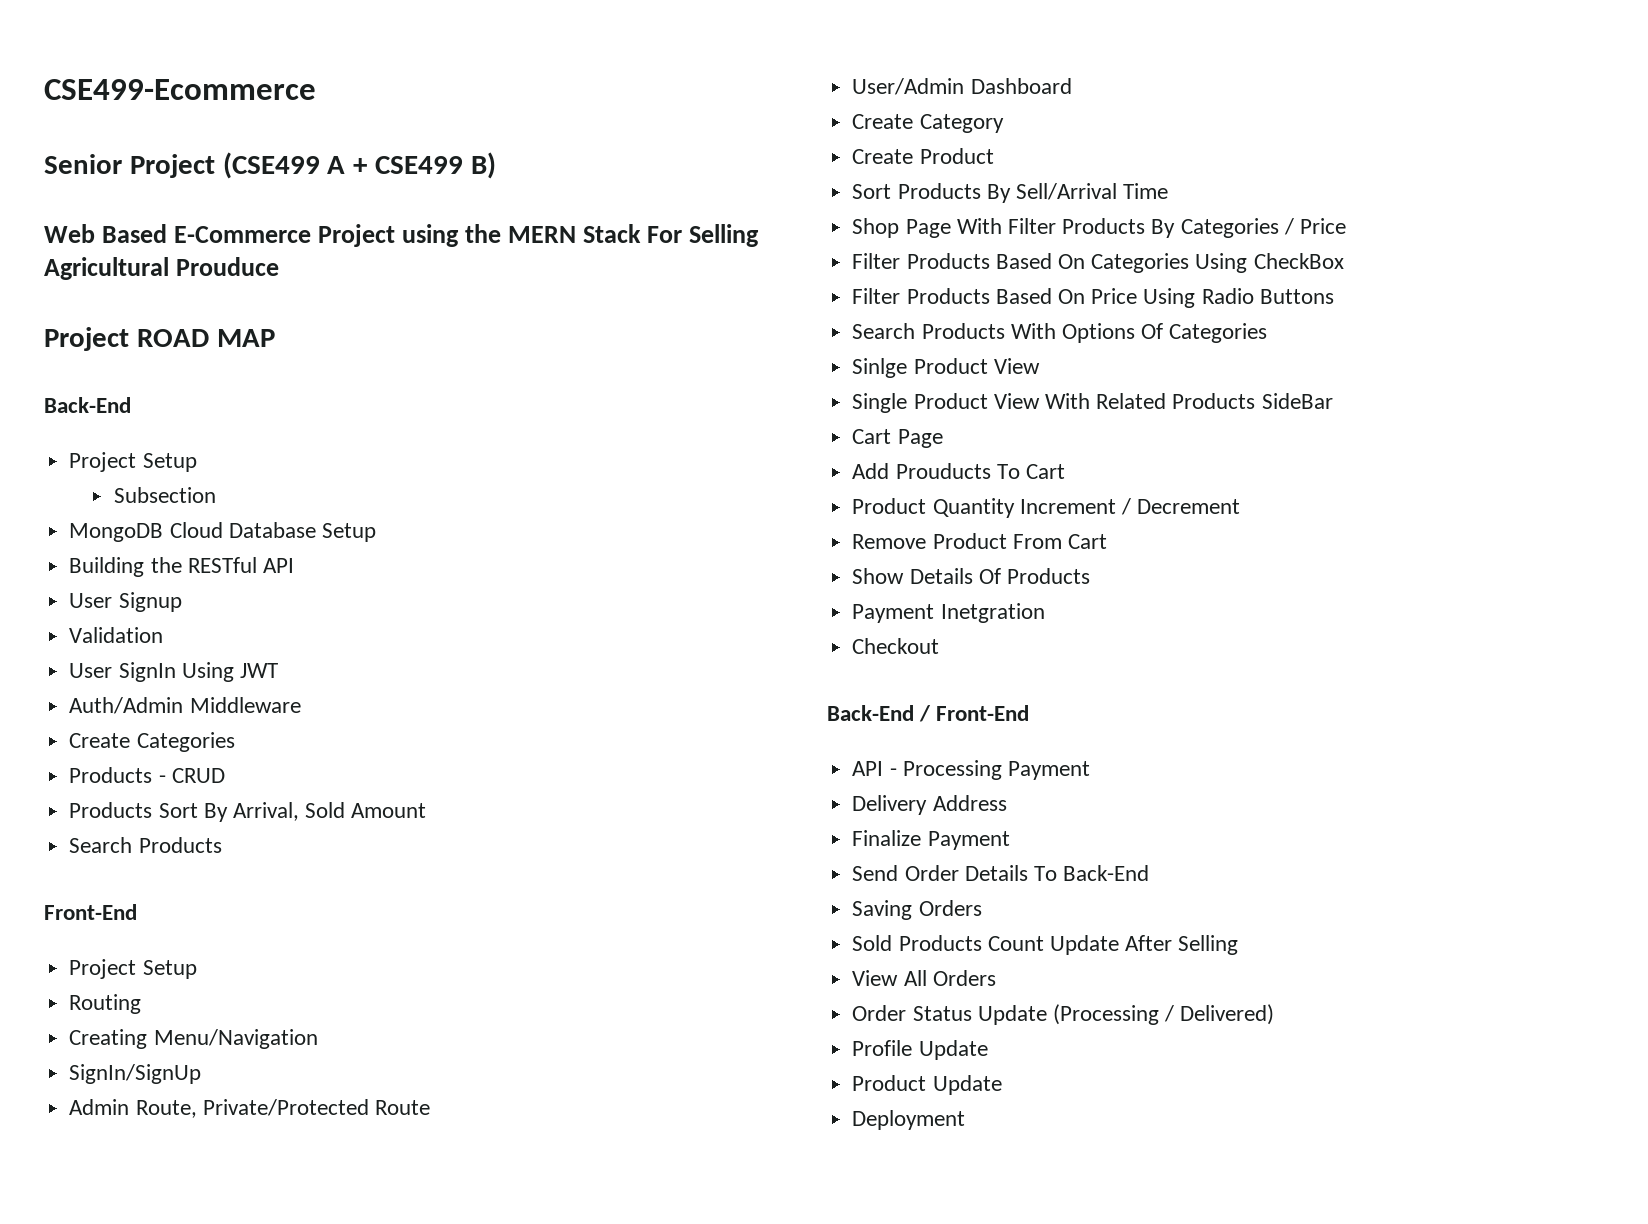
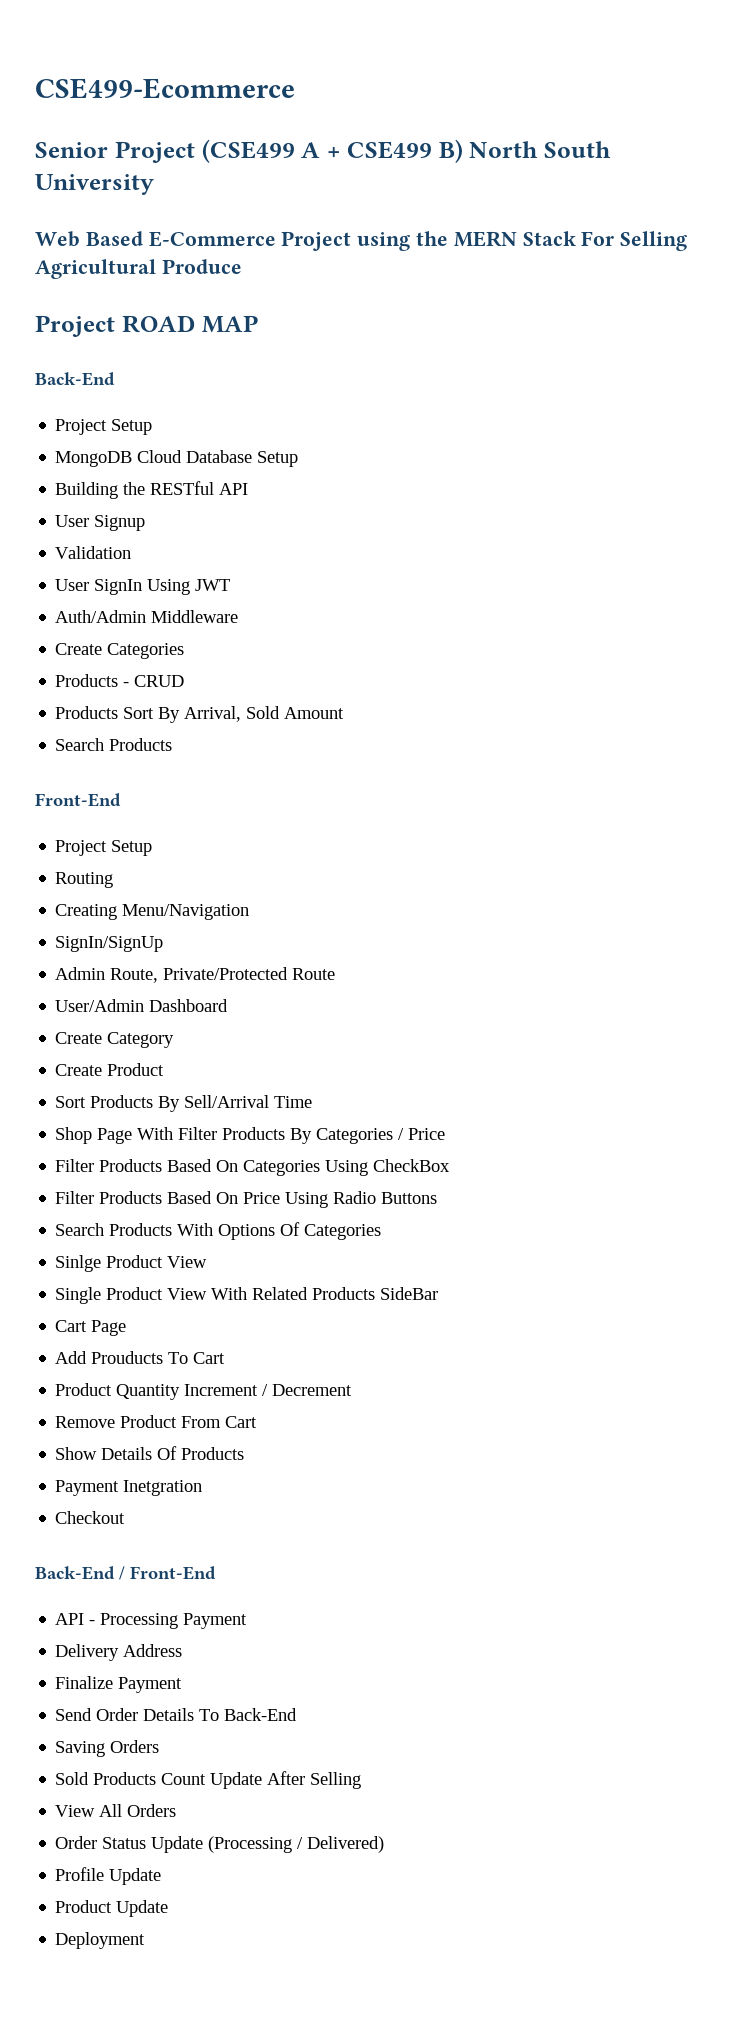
(496, 165) none -> [469,141,611,158] [35,174,154,195] North South University
[176,257,280,276] Prouduce -> [161,259,242,274] Produce
[114,487,217,503] // Subsection -> (153, 427) none

